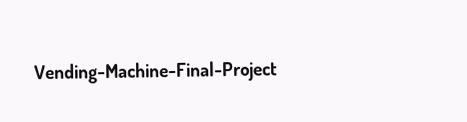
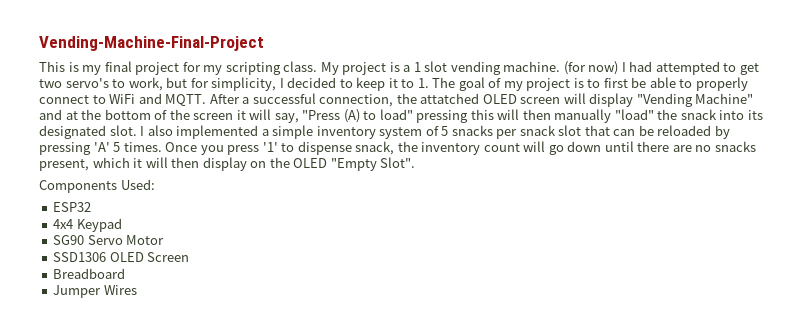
(278, 72) none -> [39,61,759,75] [39,77,748,91] [39,93,754,107] [39,109,763,123] [39,125,730,139] [39,141,756,155] [39,157,416,171] [39,179,155,193] [53,202,92,212] [53,218,122,232] [53,235,165,245] [53,252,190,262] [53,268,126,279] [53,285,137,298] // This is my final project for my scripting class. My project is a 1 slot vending machine. (for now) I had attempted to get two servo's to work, but for simplicity, I decided to keep it to 1. The goal of my project is to first be able to properly connect to WiFi and MQTT. After a successful connection, the attatched OLED screen will display "Vending Machine" and at the bottom of the screen it will say, "Press (A) to load" pressing this will then manually "load" the snack into its designated slot. I also implemented a simple inventory system of 5 snacks per snack slot that can be reloaded by pressing 'A' 5 times. Once you press '1' to dispense snack, the inventory count will go down until there are no snacks present, which it will then display on the OLED "Empty Slot". // Components Used: // ESP32 // 4x4 Keypad // SG90 Servo Motor // SSD1306 OLED Screen // Breadboard // Jumper Wires

